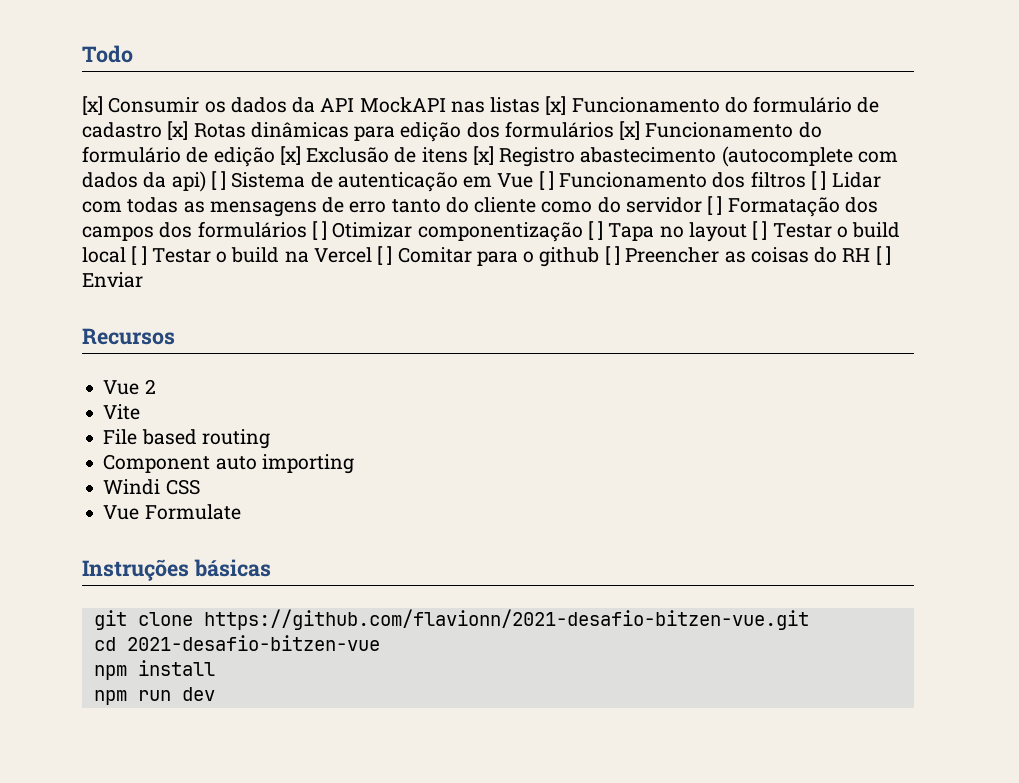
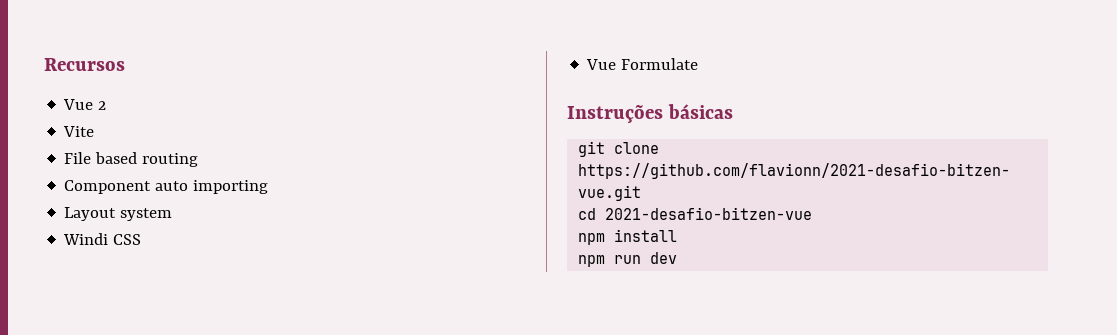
[82,45,133,63] [82,96,880,115] [82,121,822,142] [82,146,898,167] [82,171,881,192] [82,196,878,217] [82,221,901,242] [82,246,891,267] [82,272,143,288] Todo // [x] Consumir os dados da API MockAPI nas listas [x] Funcionamento do formulário de cadastro [x] Rotas dinâmicas para edição dos formulários [x] Funcionamento do formulário de edição [x] Exclusão de itens [x] Registro abastecimento (autocomplete com dados da api) [ ] Sistema de autenticação em Vue [ ] Funcionamento dos filtros [ ] Lidar com todas as mensagens de erro tanto do cliente como do servidor [ ] Formatação dos campos dos formulários [ ] Otimizar componentização [ ] Tapa no layout [ ] Testar o build local [ ] Testar o build na Vercel [ ] Comitar para o github [ ] Preencher as coisas do RH [ ] Enviar // -> (44, 64) none
(354, 464) none -> [64,207,173,221] // Layout system

